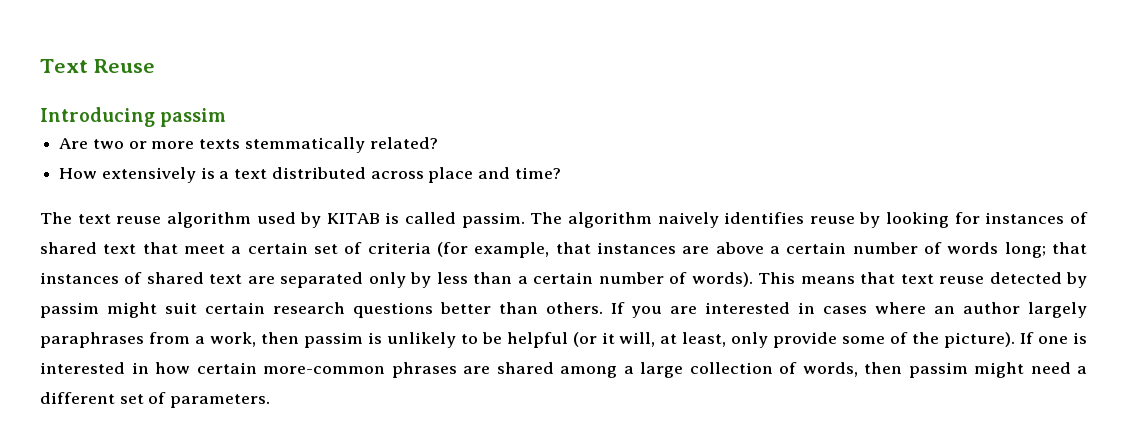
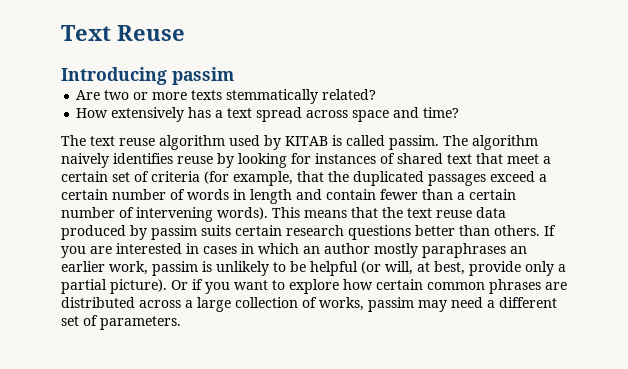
[200,167,215,179] is -> [188,107,212,118] has
[271,167,474,183] distributed across place -> [256,107,390,122] spread across space
[597,242,764,254] instances are above -> [328,171,535,186] the duplicated passages exceed
[1004,242,1088,258] [40,272,468,288] long; that instances of shared text are separated only by less -> [233,189,418,204] in length and contain fewer
(688, 278) none -> [136,207,213,222] intervening
[900,272,1087,288] [40,302,197,318] text reuse detected by passim might suit -> [382,207,506,218] [61,225,231,240] the text reuse data produced by passim suits
[875,302,1088,318] [40,332,299,348] where an author largely paraphrases from a work, then -> [241,243,527,258] [61,261,148,275] in which an author mostly paraphrases an earlier work,
[601,332,615,344] it -> (381, 267) none
[682,332,1088,348] [40,362,149,374] least, only provide some of the picture). If one is interested in -> [434,261,566,276] [61,279,339,294] best, provide only a partial picture). Or if you want to explore
[263,366,385,374] more-common -> [427,282,485,290] common
[496,362,617,378] shared among -> [61,297,181,308] distributed across
[802,362,1024,378] words, then passim might -> [319,297,447,312] works, passim may

